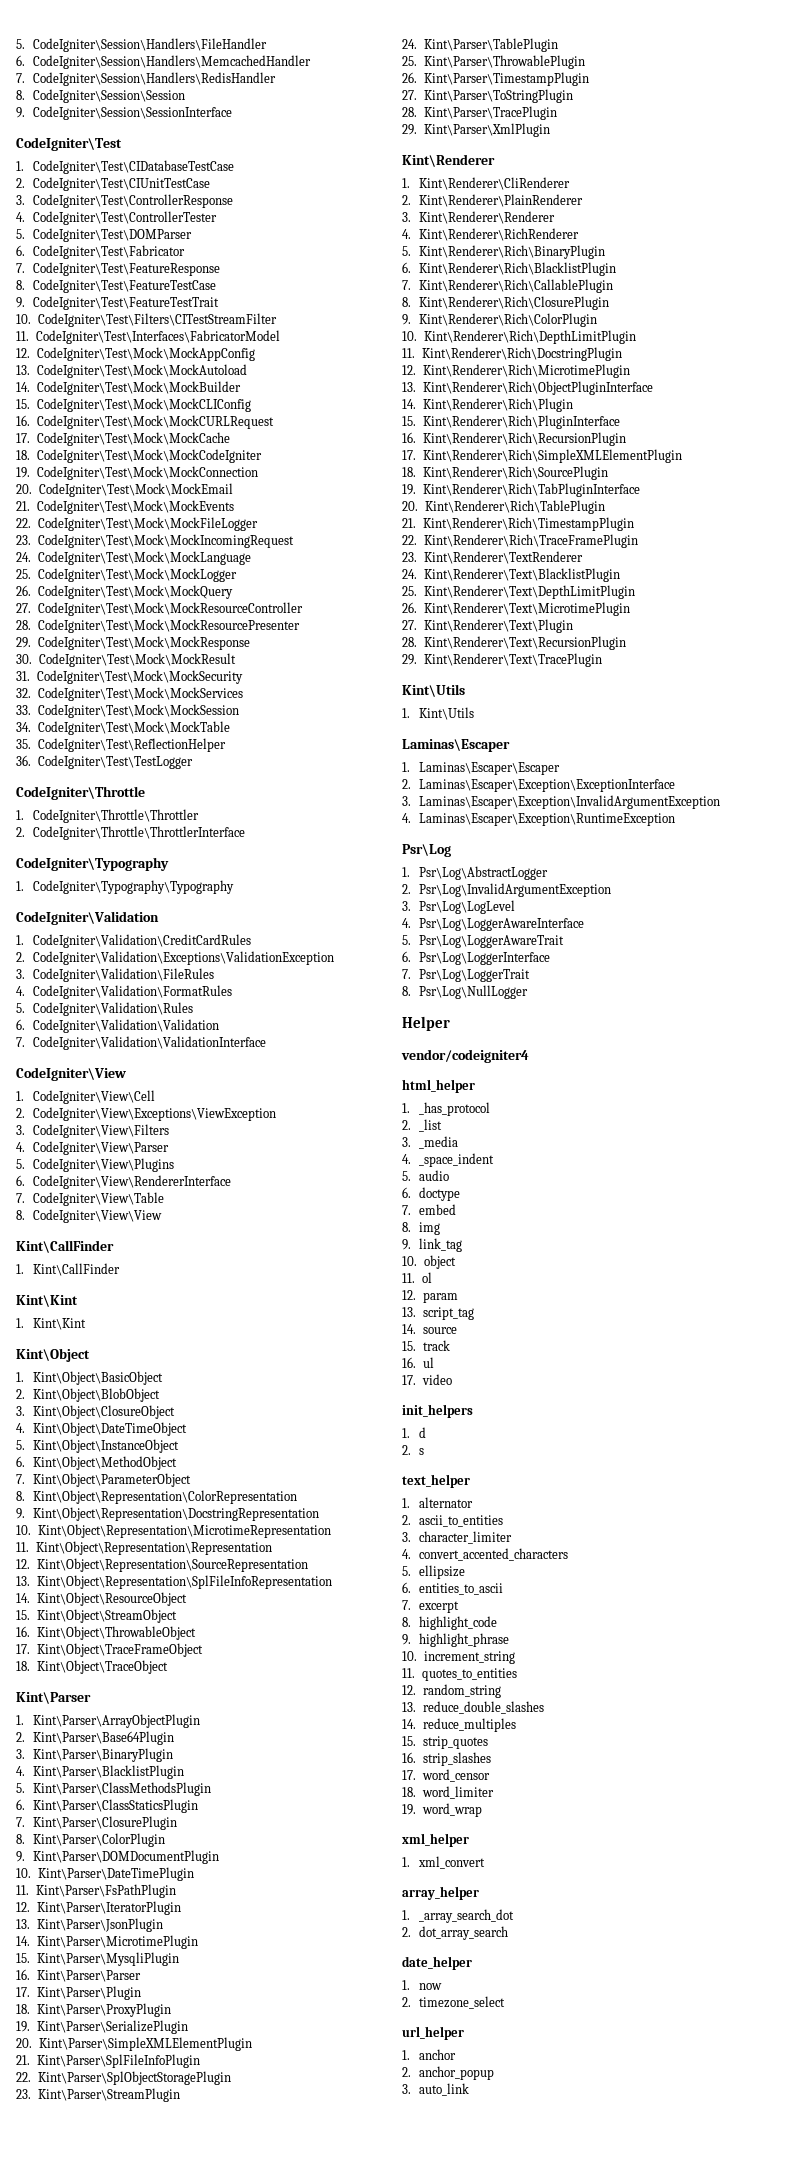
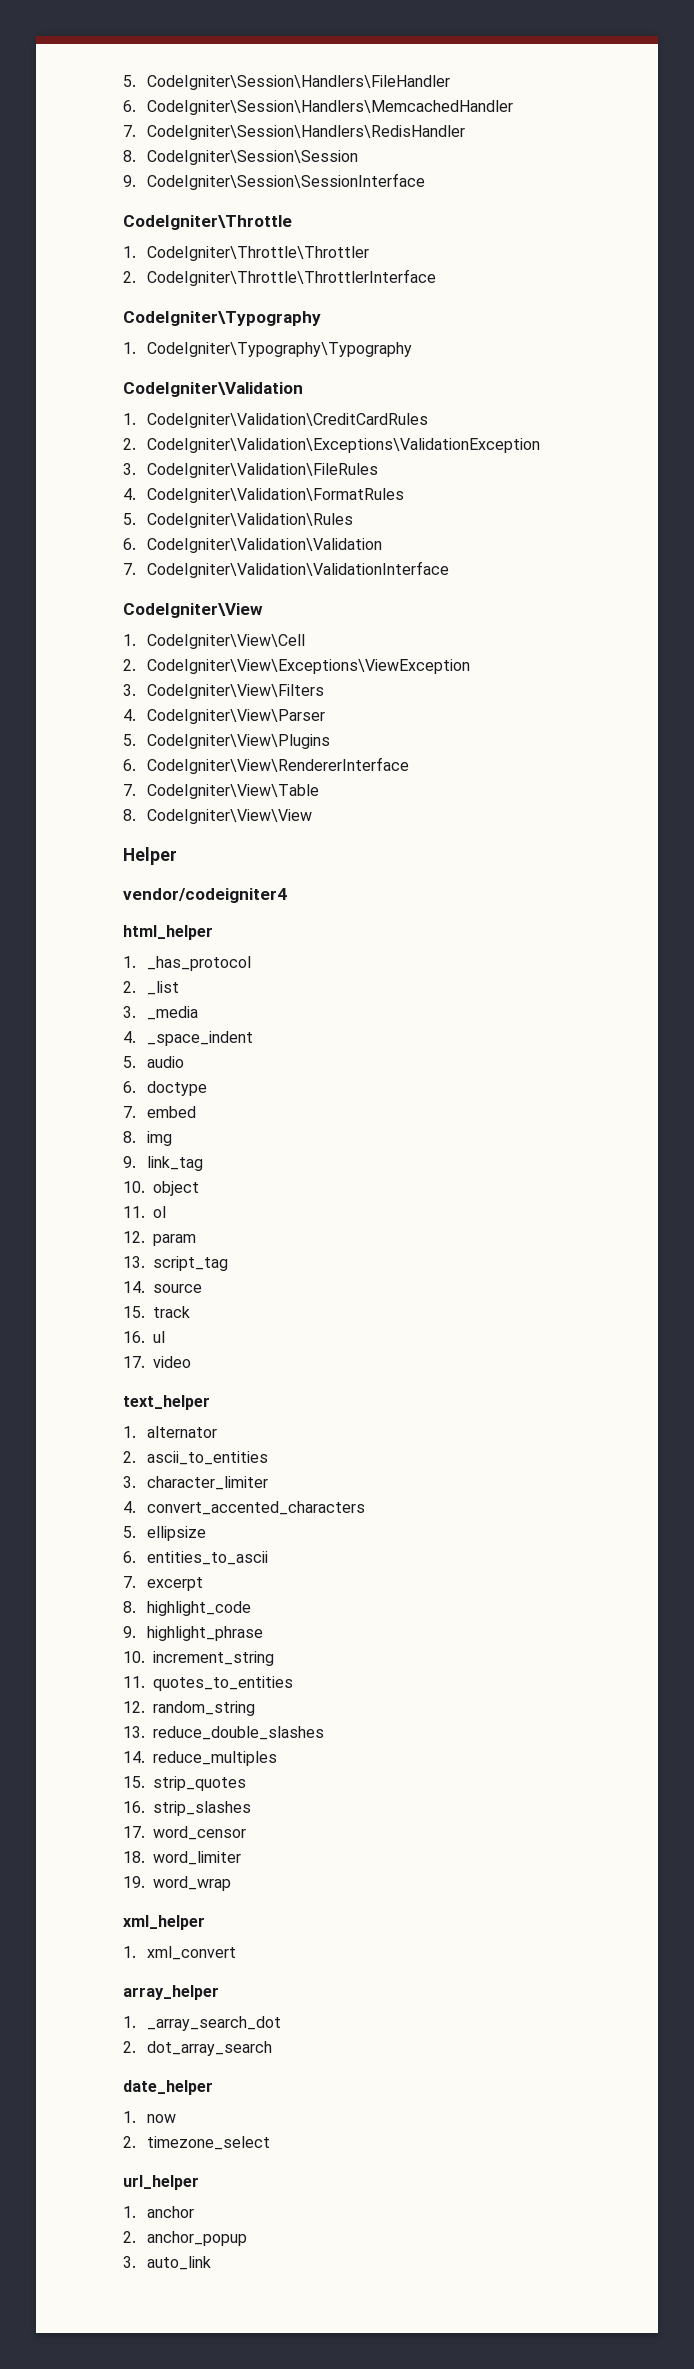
[16,137,122,151] [16,160,235,174] [16,177,211,191] [16,194,234,208] [16,211,218,225] [16,228,193,242] [16,245,186,259] [16,262,221,276] [16,279,217,293] [16,296,220,310] [16,313,277,327] [16,330,280,344] [16,347,255,361] [16,364,247,378] [16,381,241,395] [16,398,251,412] [16,415,274,429] [16,432,230,446] [16,449,262,463] [16,466,258,480] [16,483,233,497] [16,500,234,514] [16,517,258,531] [16,534,294,548] [16,551,251,565] [16,568,237,582] [16,585,233,599] [16,602,303,616] [16,619,300,633] [16,636,250,650] [16,653,236,667] [16,670,243,684] [16,687,243,701] [16,704,239,718] [16,721,230,735] [16,738,226,752] [16,755,193,769] // CodeIgniter\Test // 1. CodeIgniter\Test\CIDatabaseTestCase // 2. CodeIgniter\Test\CIUnitTestCase // 3. CodeIgniter\Test\ControllerResponse // 4. CodeIgniter\Test\ControllerTester // 5. CodeIgniter\Test\DOMParser // 6. CodeIgniter\Test\Fabricator // 7. CodeIgniter\Test\FeatureResponse // 8. CodeIgniter\Test\FeatureTestCase // 9. CodeIgniter\Test\FeatureTestTrait // 10. CodeIgniter\Test\Filters\CITestStreamFilter // 11. CodeIgniter\Test\Interfaces\FabricatorModel // 12. CodeIgniter\Test\Mock\MockAppConfig // 13. CodeIgniter\Test\Mock\MockAutoload // 14. CodeIgniter\Test\Mock\MockBuilder // 15. CodeIgniter\Test\Mock\MockCLIConfig // 16. CodeIgniter\Test\Mock\MockCURLRequest // 17. CodeIgniter\Test\Mock\MockCache // 18. CodeIgniter\Test\Mock\MockCodeIgniter // 19. CodeIgniter\Test\Mock\MockConnection // 20. CodeIgniter\Test\Mock\MockEmail // 21. CodeIgniter\Test\Mock\MockEvents // 22. CodeIgniter\Test\Mock\MockFileLogger // 23. CodeIgniter\Test\Mock\MockIncomingRequest // 24. CodeIgniter\Test\Mock\MockLanguage // 25. CodeIgniter\Test\Mock\MockLogger // 26. CodeIgniter\Test\Mock\MockQuery // 27. CodeIgniter\Test\Mock\MockResourceController // 28. CodeIgniter\Test\Mock\MockResourcePresenter // 29. CodeIgniter\Test\Mock\MockResponse // 30. CodeIgniter\Test\Mock\MockResult // 31. CodeIgniter\Test\Mock\MockSecurity // 32. CodeIgniter\Test\Mock\MockServices // 33. CodeIgniter\Test\Mock\MockSession // 34. CodeIgniter\Test\Mock\MockTable // 35. CodeIgniter\Test\ReflectionHelper // 36. CodeIgniter\Test\TestLogger -> (426, 181) none
[16,1240,114,1253] [16,1263,121,1276] [16,1295,78,1307] [16,1318,87,1330] [16,1348,90,1362] [16,1371,164,1385] [16,1388,161,1402] [16,1405,176,1419] [16,1422,188,1436] [16,1439,180,1453] [16,1456,178,1470] [16,1473,192,1487] [16,1490,298,1504] [16,1507,320,1521] [16,1524,331,1538] [16,1541,272,1555] [16,1558,308,1572] [16,1575,332,1589] [16,1592,187,1606] [16,1609,177,1623] [16,1626,196,1640] [16,1643,203,1657] [16,1660,168,1674] [16,1692,91,1704] [16,1714,201,1728] [16,1731,175,1745] [16,1748,174,1762] [16,1765,185,1779] [16,1782,212,1796] [16,1799,199,1813] [16,1816,178,1830] [16,1833,166,1847] [16,1850,220,1864] [16,1867,194,1881] [16,1884,176,1898] [16,1901,181,1915] [16,1918,163,1932] [16,1935,198,1949] [16,1952,179,1966] [16,1969,141,1982] [16,1986,141,2000] [16,2003,171,2017] [16,2020,188,2034] [16,2037,252,2051] [16,2054,200,2068] [16,2071,231,2085] [16,2088,180,2102] [402,38,558,52] [402,55,585,69] [402,72,589,86] [402,89,573,103] [402,106,557,120] [402,123,550,137] [402,154,495,167] [402,177,571,190] [402,194,584,207] [402,211,556,224] [402,228,580,241] [402,245,606,259] [402,262,617,276] [402,279,614,293] [402,296,610,310] [402,313,598,327] [402,330,636,344] [402,347,622,361] [402,364,630,378] [402,381,653,395] [402,398,573,412] [402,415,620,429] [402,432,626,446] [402,449,682,463] [402,466,608,480] [402,483,640,497] [402,500,605,514] [402,517,634,531] [402,534,638,548] [402,551,583,564] [402,568,620,582] [402,585,635,599] [402,602,630,616] [402,619,573,633] [402,636,626,650] [402,653,602,667] [402,684,465,697] [402,707,475,720] [402,739,510,752] [402,762,561,775] [402,779,676,792] [402,795,721,809] [402,813,676,826] [402,844,451,857] [402,866,549,880] [402,883,612,897] [402,900,516,914] [402,918,585,931] [402,935,565,948] [402,951,551,965] [402,969,531,982] [402,985,529,999] // Kint\CallFinder // 1. Kint\CallFinder // Kint\Kint // 1. Kint\Kint // Kint\Object // 1. Kint\Object\BasicObject // 2. Kint\Object\BlobObject // 3. Kint\Object\ClosureObject // 4. Kint\Object\DateTimeObject // 5. Kint\Object\InstanceObject // 6. Kint\Object\MethodObject // 7. Kint\Object\ParameterObject // 8. Kint\Object\Representation\ColorRepresentation // 9. Kint\Object\Representation\DocstringRepresentation // 10. Kint\Object\Representation\MicrotimeRepresentation // 11. Kint\Object\Representation\Representation // 12. Kint\Object\Representation\SourceRepresentation // 13. Kint\Object\Representation\SplFileInfoRepresentation // 14. Kint\Object\ResourceObject // 15. Kint\Object\StreamObject // 16. Kint\Object\ThrowableObject // 17. Kint\Object\TraceFrameObject // 18. Kint\Object\TraceObject // Kint\Parser // 1. Kint\Parser\ArrayObjectPlugin // 2. Kint\Parser\Base64Plugin // 3. Kint\Parser\BinaryPlugin // 4. Kint\Parser\BlacklistPlugin // 5. Kint\Parser\ClassMethodsPlugin // 6. Kint\Parser\ClassStaticsPlugin // 7. Kint\Parser\ClosurePlugin // 8. Kint\Parser\ColorPlugin // 9. Kint\Parser\DOMDocumentPlugin // 10. Kint\Parser\DateTimePlugin // 11. Kint\Parser\FsPathPlugin // 12. Kint\Parser\IteratorPlugin // 13. Kint\Parser\JsonPlugin // 14. Kint\Parser\MicrotimePlugin // 15. Kint\Parser\MysqliPlugin // 16. Kint\Parser\Parser // 17. Kint\Parser\Plugin // 18. Kint\Parser\ProxyPlugin // 19. Kint\Parser\SerializePlugin // 20. Kint\Parser\SimpleXMLElementPlugin // 21. Kint\Parser\SplFileInfoPlugin // 22. Kint\Parser\SplObjectStoragePlugin // 23. Kint\Parser\StreamPlugin // 24. Kint\Parser\TablePlugin // 25. Kint\Parser\ThrowablePlugin // 26. Kint\Parser\TimestampPlugin // 27. Kint\Parser\ToStringPlugin // 28. Kint\Parser\TracePlugin // 29. Kint\Parser\XmlPlugin // Kint\Renderer // 1. Kint\Renderer\CliRenderer // 2. Kint\Renderer\PlainRenderer // 3. Kint\Renderer\Renderer // 4. Kint\Renderer\RichRenderer // 5. Kint\Renderer\Rich\BinaryPlugin // 6. Kint\Renderer\Rich\BlacklistPlugin // 7. Kint\Renderer\Rich\CallablePlugin // 8. Kint\Renderer\Rich\ClosurePlugin // 9. Kint\Renderer\Rich\ColorPlugin // 10. Kint\Renderer\Rich\DepthLimitPlugin // 11. Kint\Renderer\Rich\DocstringPlugin // 12. Kint\Renderer\Rich\MicrotimePlugin // 13. Kint\Renderer\Rich\ObjectPluginInterface // 14. Kint\Renderer\Rich\Plugin // 15. Kint\Renderer\Rich\PluginInterface // 16. Kint\Renderer\Rich\RecursionPlugin // 17. Kint\Renderer\Rich\SimpleXMLElementPlugin // 18. Kint\Renderer\Rich\SourcePlugin // 19. Kint\Renderer\Rich\TabPluginInterface // 20. Kint\Renderer\Rich\TablePlugin // 21. Kint\Renderer\Rich\TimestampPlugin // 22. Kint\Renderer\Rich\TraceFramePlugin // 23. Kint\Renderer\TextRenderer // 24. Kint\Renderer\Text\BlacklistPlugin // 25. Kint\Renderer\Text\DepthLimitPlugin // 26. Kint\Renderer\Text\MicrotimePlugin // 27. Kint\Renderer\Text\Plugin // 28. Kint\Renderer\Text\RecursionPlugin // 29. Kint\Renderer\Text\TracePlugin // Kint\Utils // 1. Kint\Utils // Laminas\Escaper // 1. Laminas\Escaper\Escaper // 2. Laminas\Escaper\Exception\ExceptionInterface // 3. Laminas\Escaper\Exception\InvalidArgumentException // 4. Laminas\Escaper\Exception\RuntimeException // Psr\Log // 1. Psr\Log\AbstractLogger // 2. Psr\Log\InvalidArgumentException // 3. Psr\Log\LogLevel // 4. Psr\Log\LoggerAwareInterface // 5. Psr\Log\LoggerAwareTrait // 6. Psr\Log\LoggerInterface // 7. Psr\Log\LoggerTrait // 8. Psr\Log\NullLogger -> (313, 816) none
[402,1404,473,1418] [402,1427,427,1438] [402,1445,425,1455] // init_helpers // 1. d // 2. s -> (191, 1362) none

